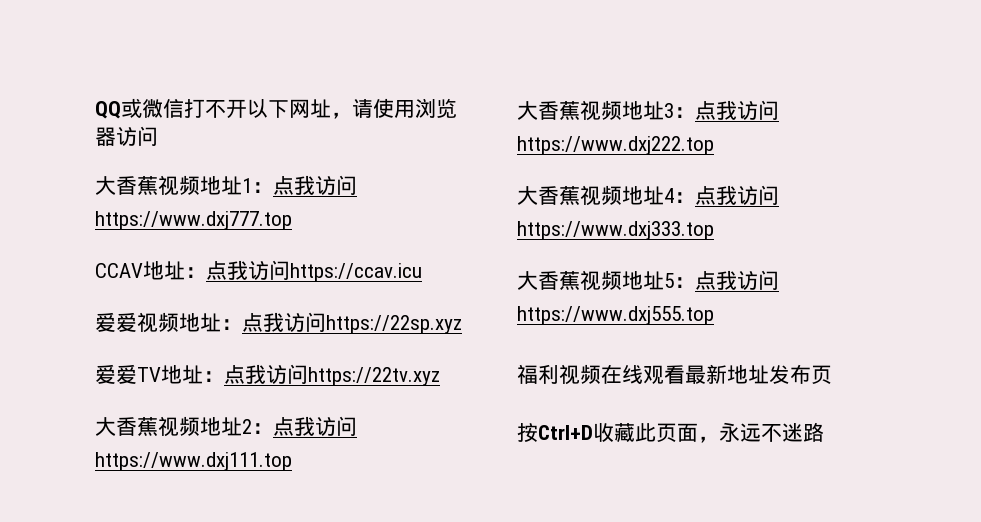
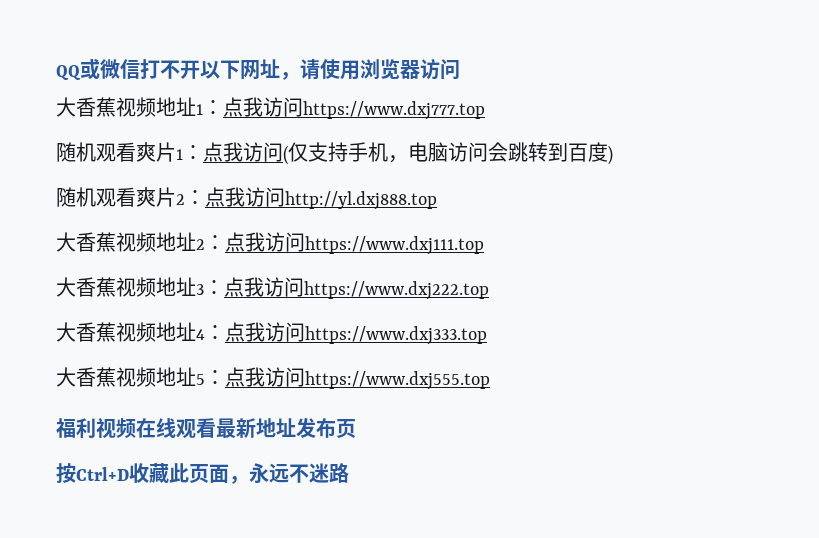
[95,260,422,282] [95,312,462,334] [95,364,440,386] CCAV地址：点我访问https://ccav.icu // 爱爱视频地址：点我访问https://22sp.xyz // 爱爱TV地址：点我访问https://22tv.xyz -> [56,142,613,165] [56,187,437,210] 随机观看爽片1：点我访问(仅支持手机，电脑访问会跳转到百度) // 随机观看爽片2：点我访问http://yl.dxj888.top

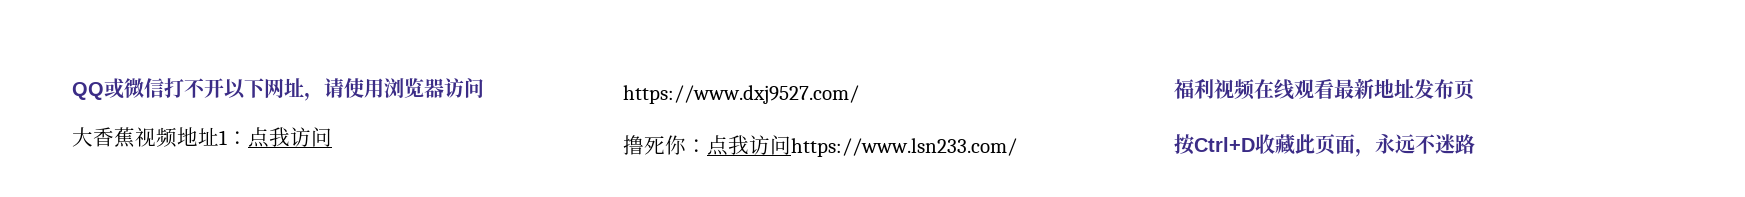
[303,101,485,120] [56,142,613,165] [56,187,437,210] [56,232,484,255] [56,277,489,300] [56,322,487,345] [56,367,490,390] https://www.dxj777.top // 随机观看爽片1：点我访问(仅支持手机，电脑访问会跳转到百度) // 随机观看爽片2：点我访问http://yl.dxj888.top // 大香蕉视频地址2：点我访问https://www.dxj111.top // 大香蕉视频地址3：点我访问https://www.dxj222.top // 大香蕉视频地址4：点我访问https://www.dxj333.top // 大香蕉视频地址5：点我访问https://www.dxj555.top -> [623,85,859,104] [623,135,1017,157] https://www.dxj9527.com/ // 撸死你：点我访问https://www.lsn233.com/

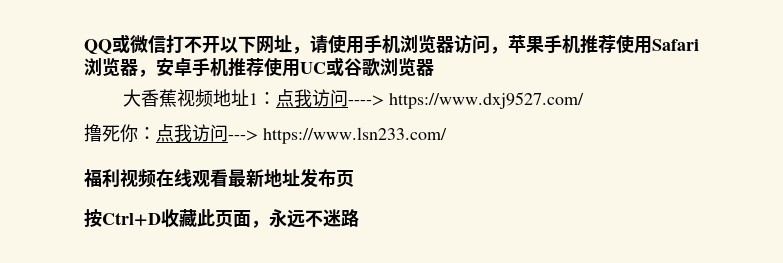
(384, 88) none -> [364,35,400,54] 手机
(484, 88) none -> [490,35,699,54] [84,57,434,77] ，苹果手机推荐使用Safari浏览器，安卓手机推荐使用UC或谷歌浏览器
(332, 137) none -> [347,95,384,106] ---->
(791, 145) none -> [228,130,258,141] --->

